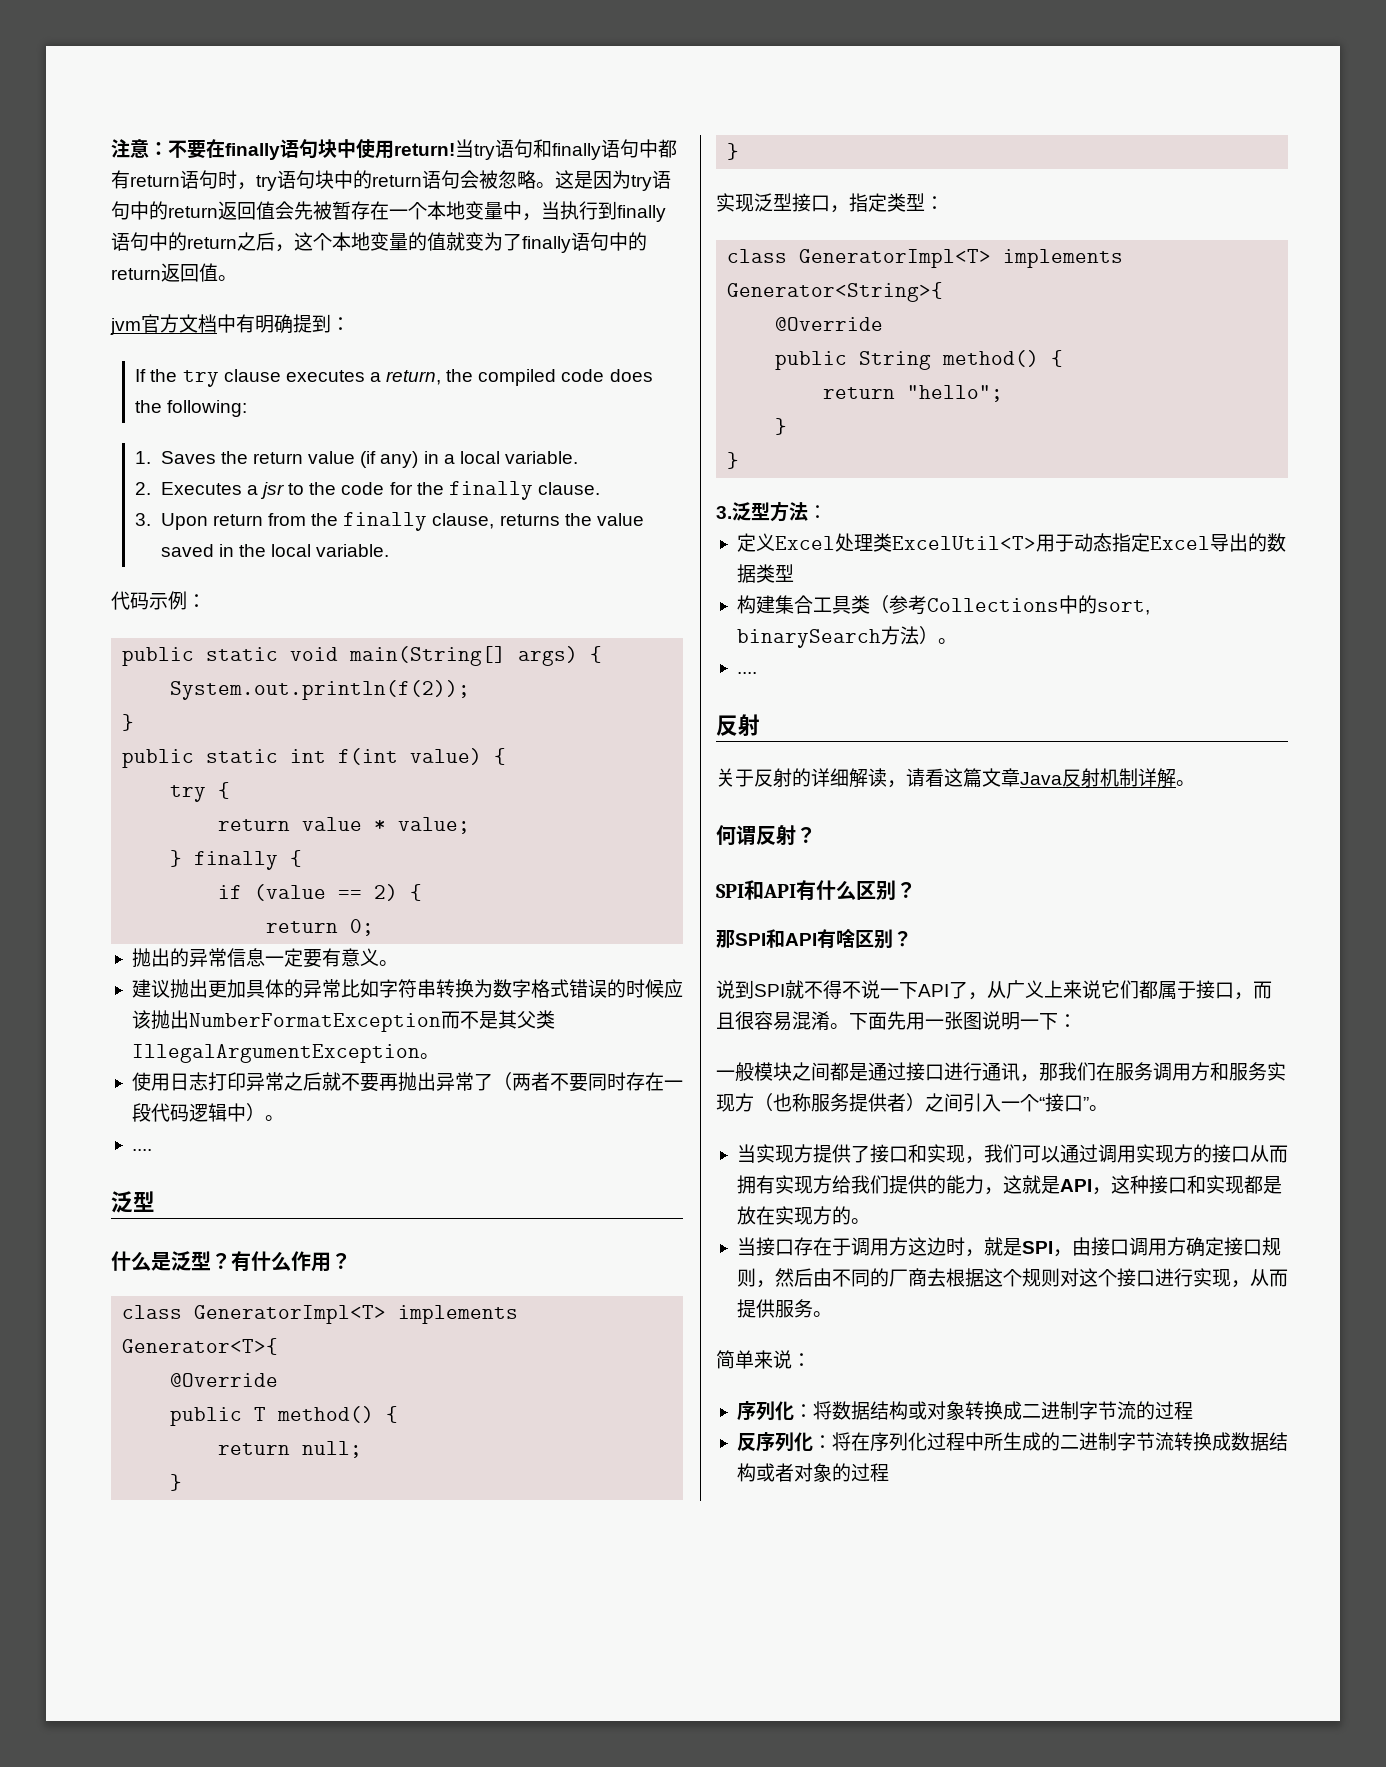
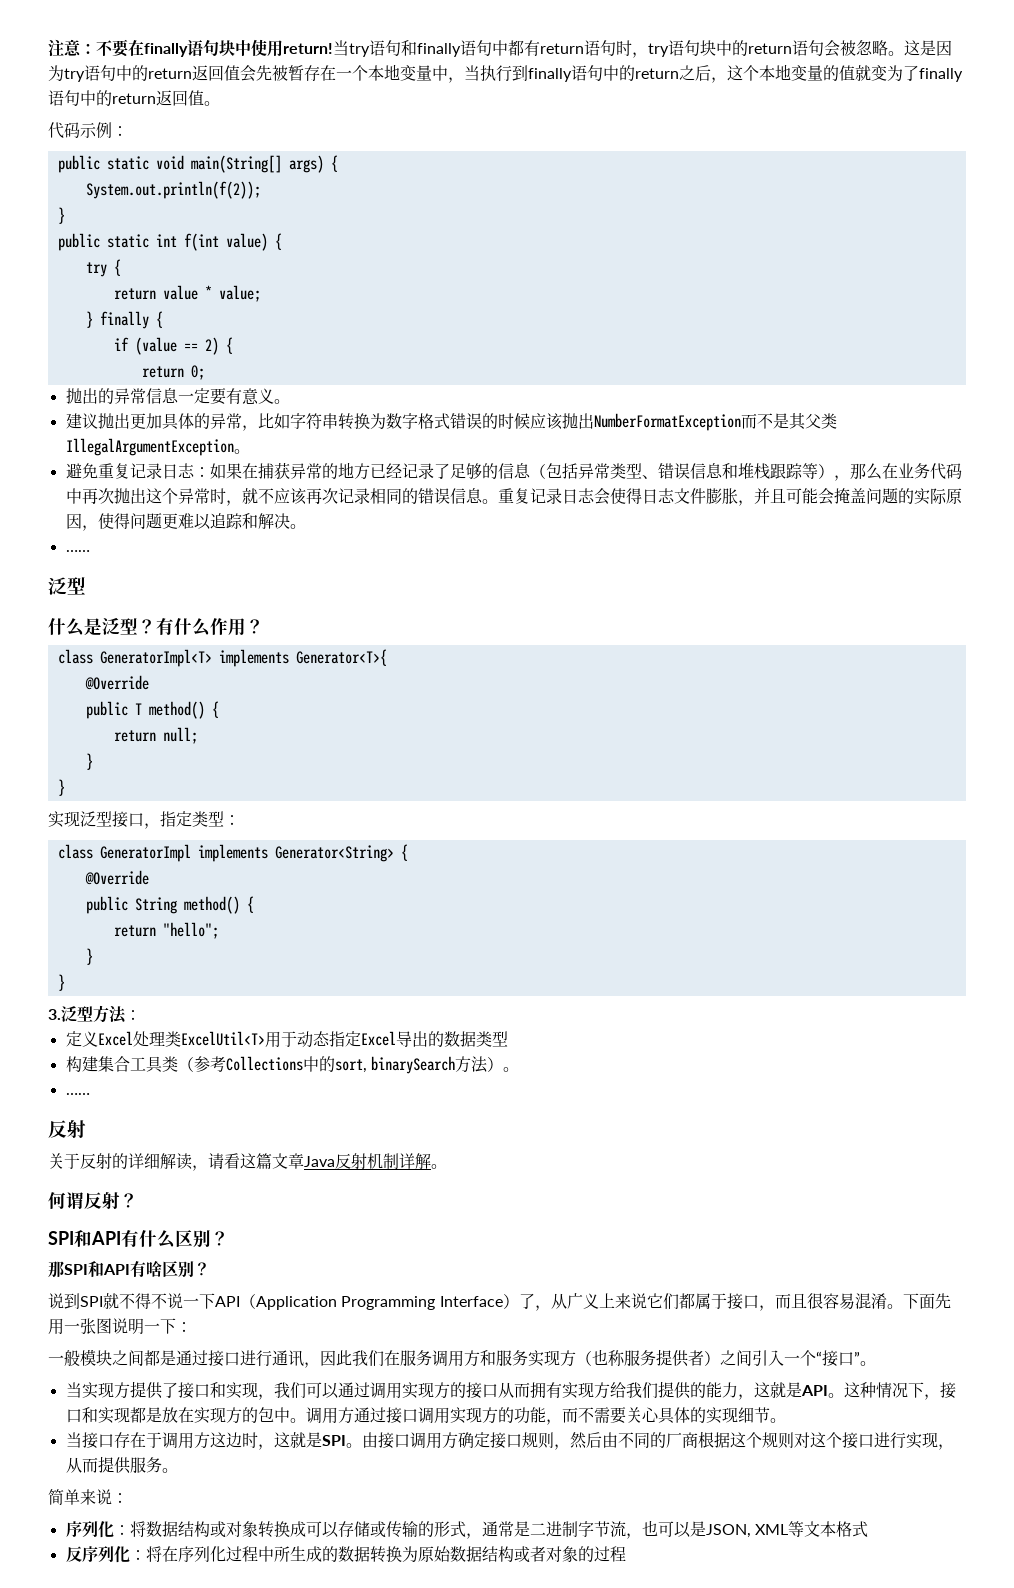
[110,314,350,335] [135,369,653,387] [135,400,248,417] [135,451,578,468] [135,481,600,500] [135,512,644,531] [160,544,390,557] // jvm官方文档中有明确提到： // If the try clause executes a return, the compiled code does the following: // 1. Saves the return value (if any) in a local variable. // 2. Executes a jsr to the code for the finally clause. // 3. Upon return from the finally clause, returns the value saved in the local variable. -> (220, 103) none
(341, 988) none -> [241,425,258,431] ，
[131,1072,683,1092] [131,1103,284,1122] [131,1149,152,1151] 使用日志打印异常之后就不要再抛出异常了（两者不要同时存在一段代码逻辑中）。 // .... -> [65,462,962,481] [65,488,962,506] [65,513,306,531] [65,550,90,552] 避免重复记录日志：如果在捕获异常的地方已经记录了足够的信息（包括异常类型、错误信息和堆栈跟踪等），那么在业务代码中再次抛出这个异常时，就不应该再次记录相同的错误信息。重复记录日志会使得日志文件膨胀，并且可能会掩盖问题的实际原因，使得问题更难以追踪和解决。 // ……
[799,249,1124,268] [727,282,944,302] GeneratorImpl<T> implements Generator<String>{ -> [99,844,408,862] GeneratorImpl implements Generator<String> {
[736,672,757,674] .... -> [65,1093,90,1095] ……
(949, 990) none -> [240,1294,519,1310] （Application Programming Interface）
[1039,1063,1058,1081] 那 -> [320,1350,352,1366] 因此
[1091,1175,1149,1195] ，这种 -> [827,1382,940,1400] 。这种情况下，
(851, 1215) none -> [257,1407,770,1425] 包中。调用方通过接口调用实现方的功能，而不需要关心具体的实现细节
(984, 1253) none -> [273,1432,290,1448] 这
[1052,1249,1072,1257] ， -> [345,1443,362,1448] 。
[926,1268,946,1287] 去 -> (698, 1440) none
[1021,1401,1193,1420] 二进制字节流的过程 -> [305,1520,868,1539] 可以存储或传输的形式，通常是二进制字节流，也可以是JSON, XML等文本格式
[1059,1432,1231,1451] 二进制字节流转换成 -> [337,1546,451,1563] 数据转换为原始

